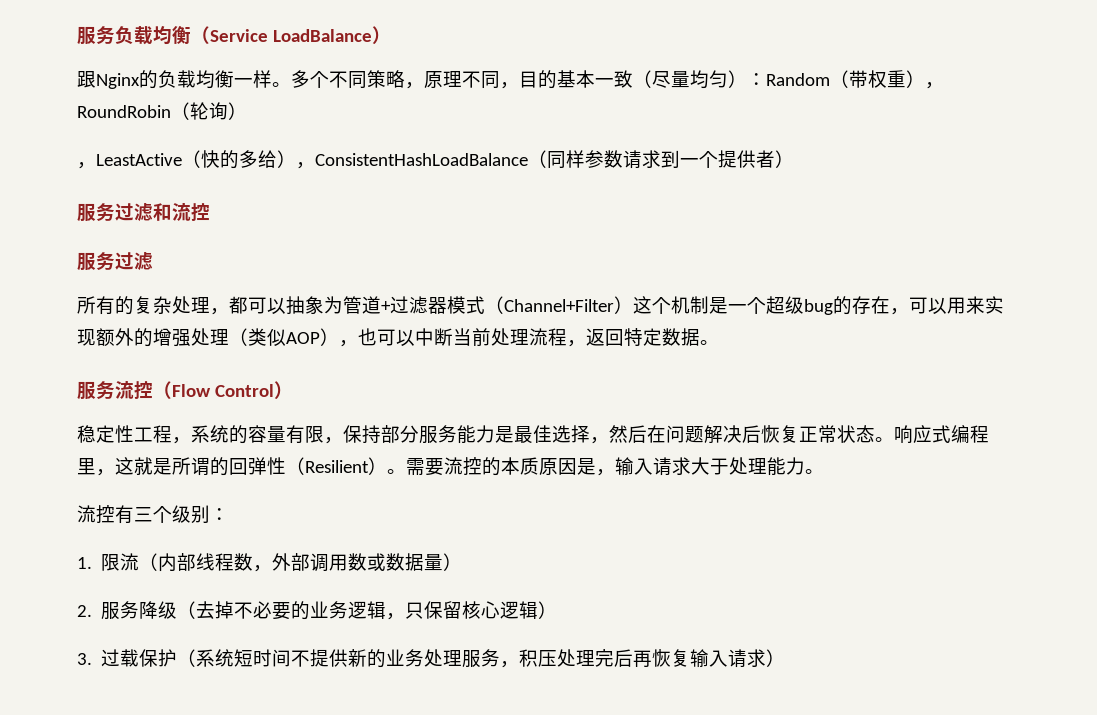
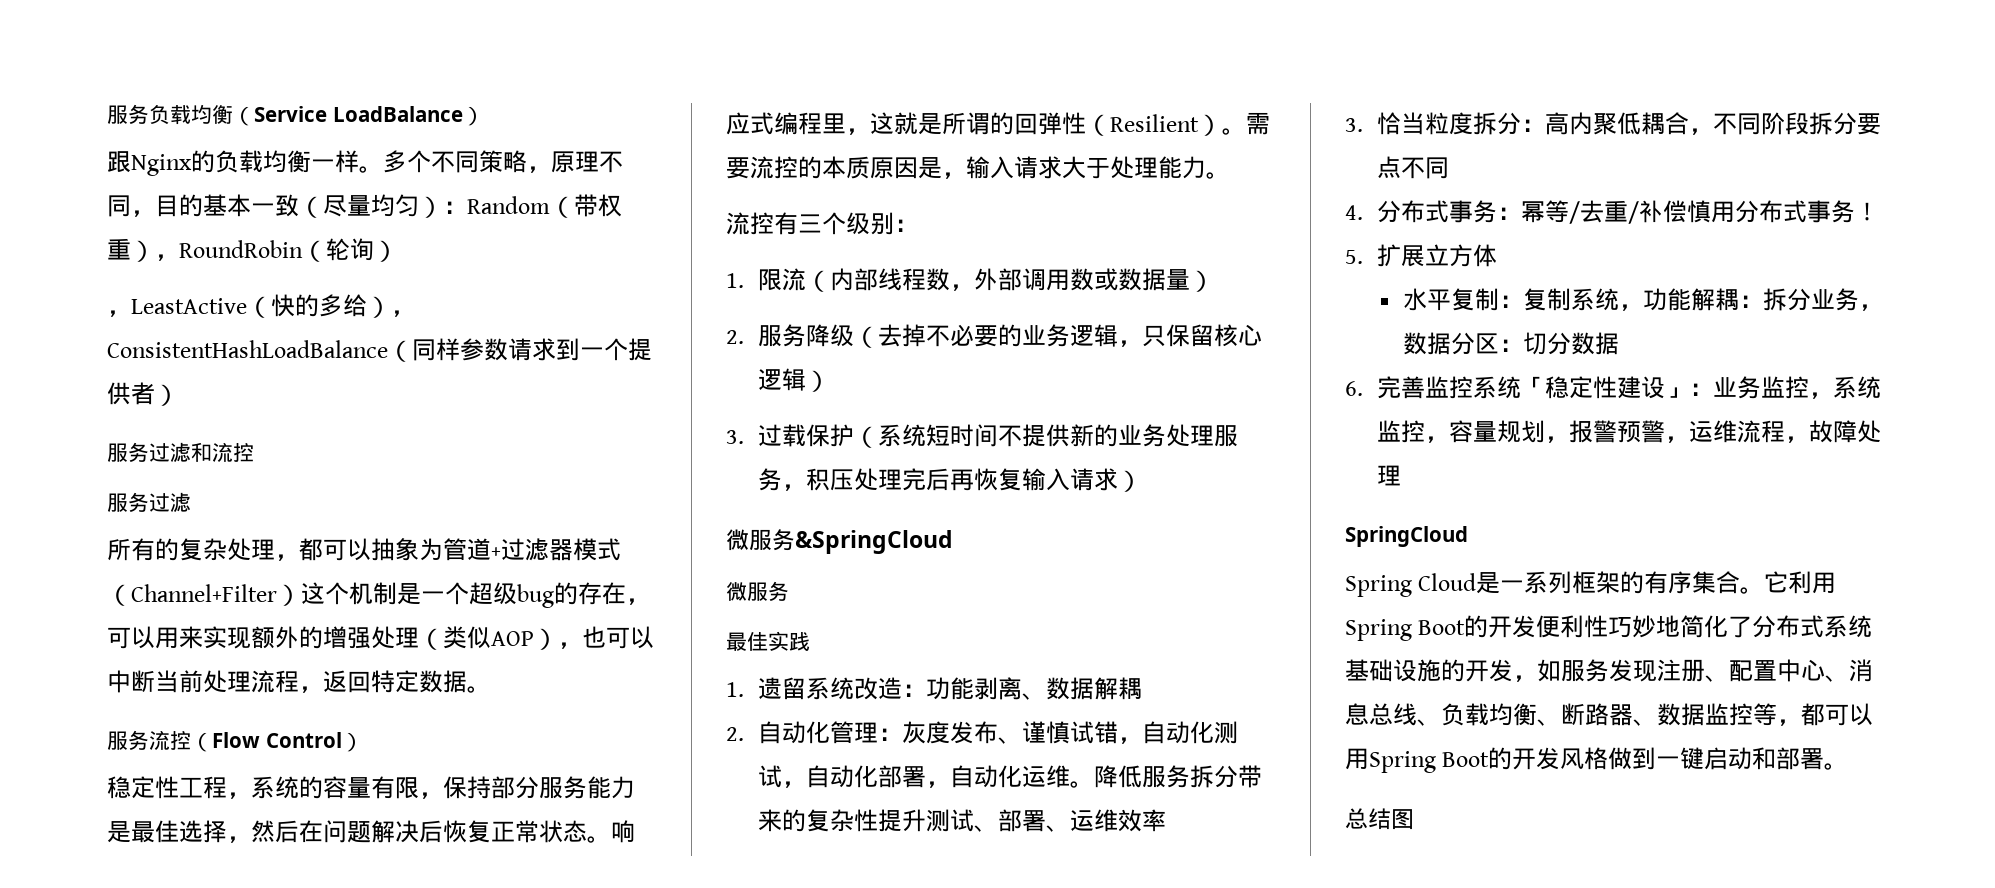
(786, 658) none -> [726,529,953,554] [726,581,789,601] [726,631,810,651] [726,677,1142,700] [726,721,1238,744] [757,765,1262,788] [757,809,1166,832] [1345,112,1881,135] [1376,156,1449,179] [1345,200,1879,224] [1345,244,1497,267] [1403,288,1884,311] [1403,332,1620,355] [1345,376,1881,399] [1376,420,1881,443] [1376,465,1401,486] [1345,526,1468,547] [1345,571,1837,597] [1345,615,1873,641] [1345,659,1873,682] [1345,703,1873,726] [1345,747,1849,773] [1345,808,1414,830] // 微服务&SpringCloud // 微服务 // 最佳实践 // 1.遗留系统改造：功能剥离、数据解耦 // 2.自动化管理：灰度发布、谨慎试错，自动化测试，自动化部署，自动化运维。降低服务拆分带来的复杂性提升测试、部署、运维效率 // 3.恰当粒度拆分：高内聚低耦合，不同阶段拆分要点不同 // 4.分布式事务：幂等/去重/补偿慎用分布式事务！ // 5.扩展立方体 // 水平复制：复制系统，功能解耦：拆分业务，数据分区：切分数据 // 6.完善监控系统「稳定性建设」：业务监控，系统监控，容量规划，报警预警，运维流程，故障处理 // SpringCloud // Spring Cloud是一系列框架的有序集合。它利用Spring Boot的开发便利性巧妙地简化了分布式系统基础设施的开发，如服务发现注册、配置中心、消息总线、负载均衡、断路器、数据监控等，都可以用Spring Boot的开发风格做到一键启动和部署。 // 总结图

